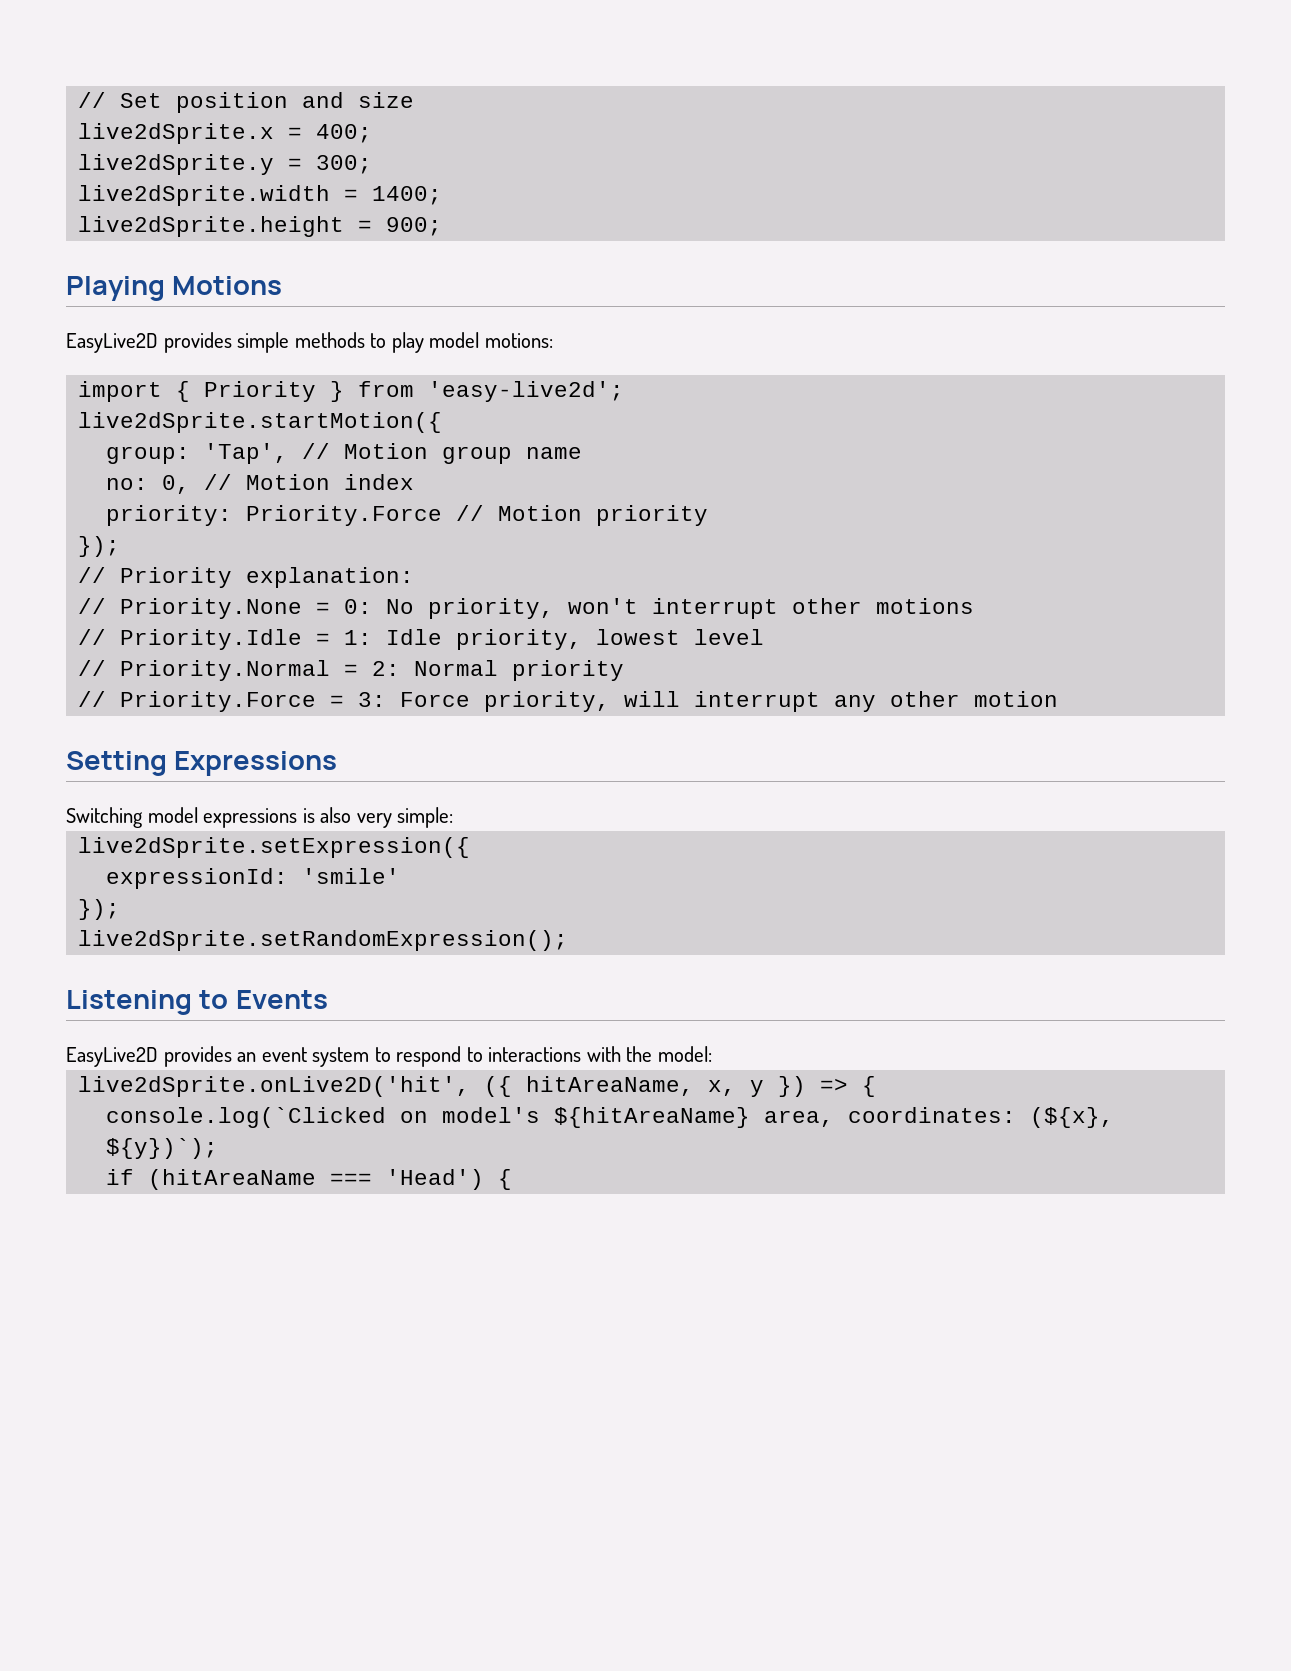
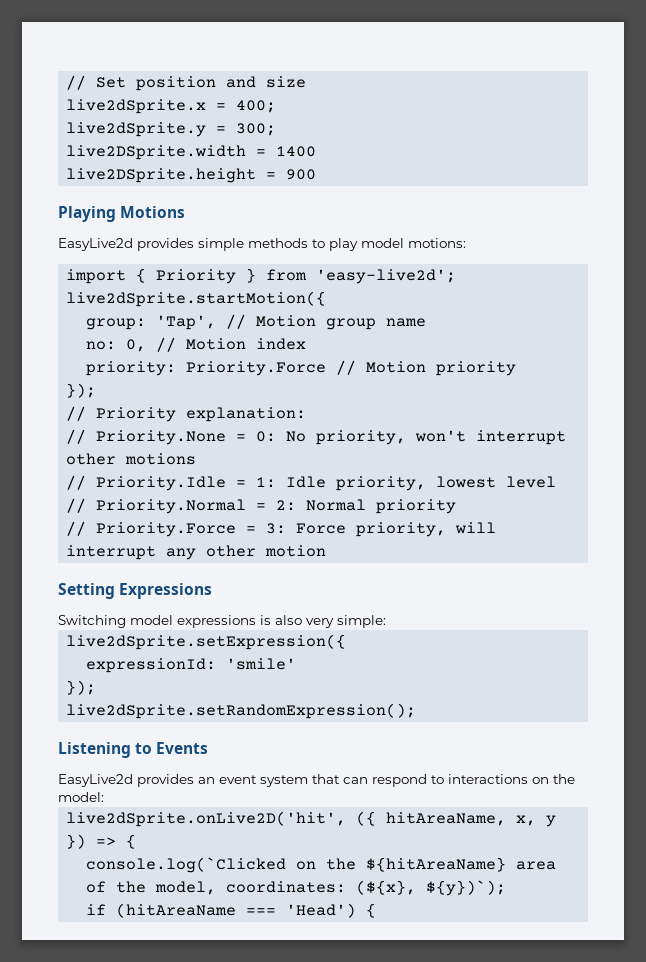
[78,185,443,206] [78,216,443,237] live2dSprite.width = 1400; // live2dSprite.height = 900; -> [66,145,317,160] [66,168,317,183] live2DSprite.width = 1400 // live2DSprite.height = 900
[66,333,158,353] EasyLive2D -> [58,238,133,251] EasyLive2d
[66,1047,158,1067] EasyLive2D -> [58,774,133,787] EasyLive2d
[374,1047,391,1062] to -> [312,774,368,784] that can
[586,1046,621,1062] with -> [532,777,549,784] on
[442,1107,835,1128] model's ${hitAreaName} area, -> [326,857,557,872] [86,881,217,895] the ${hitAreaName} area of the model,

